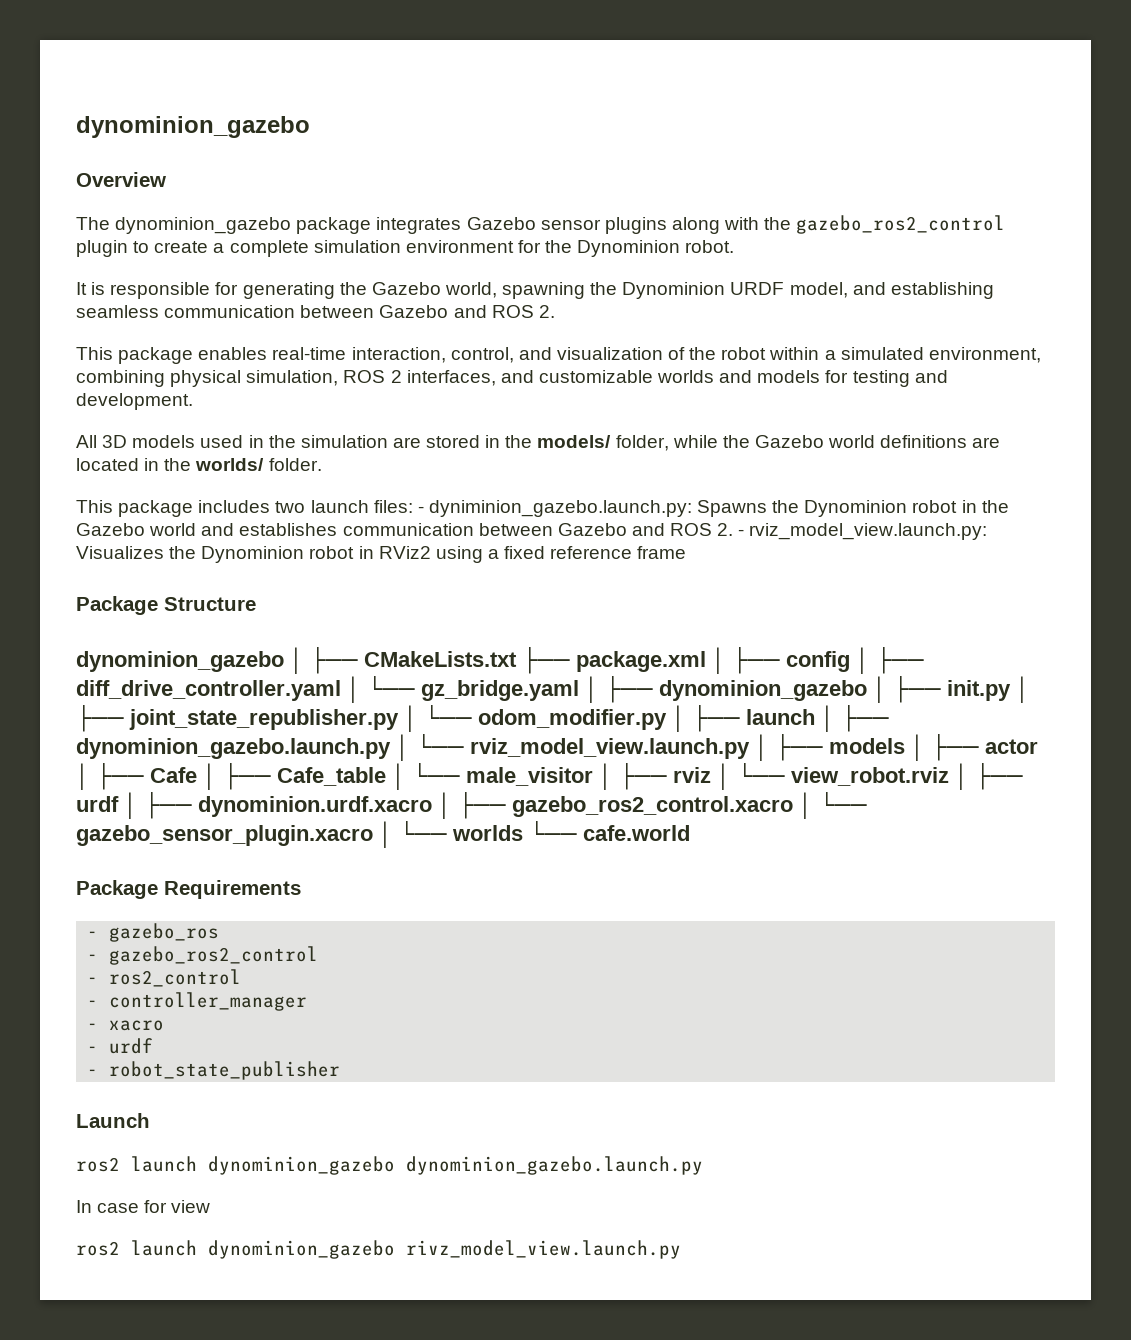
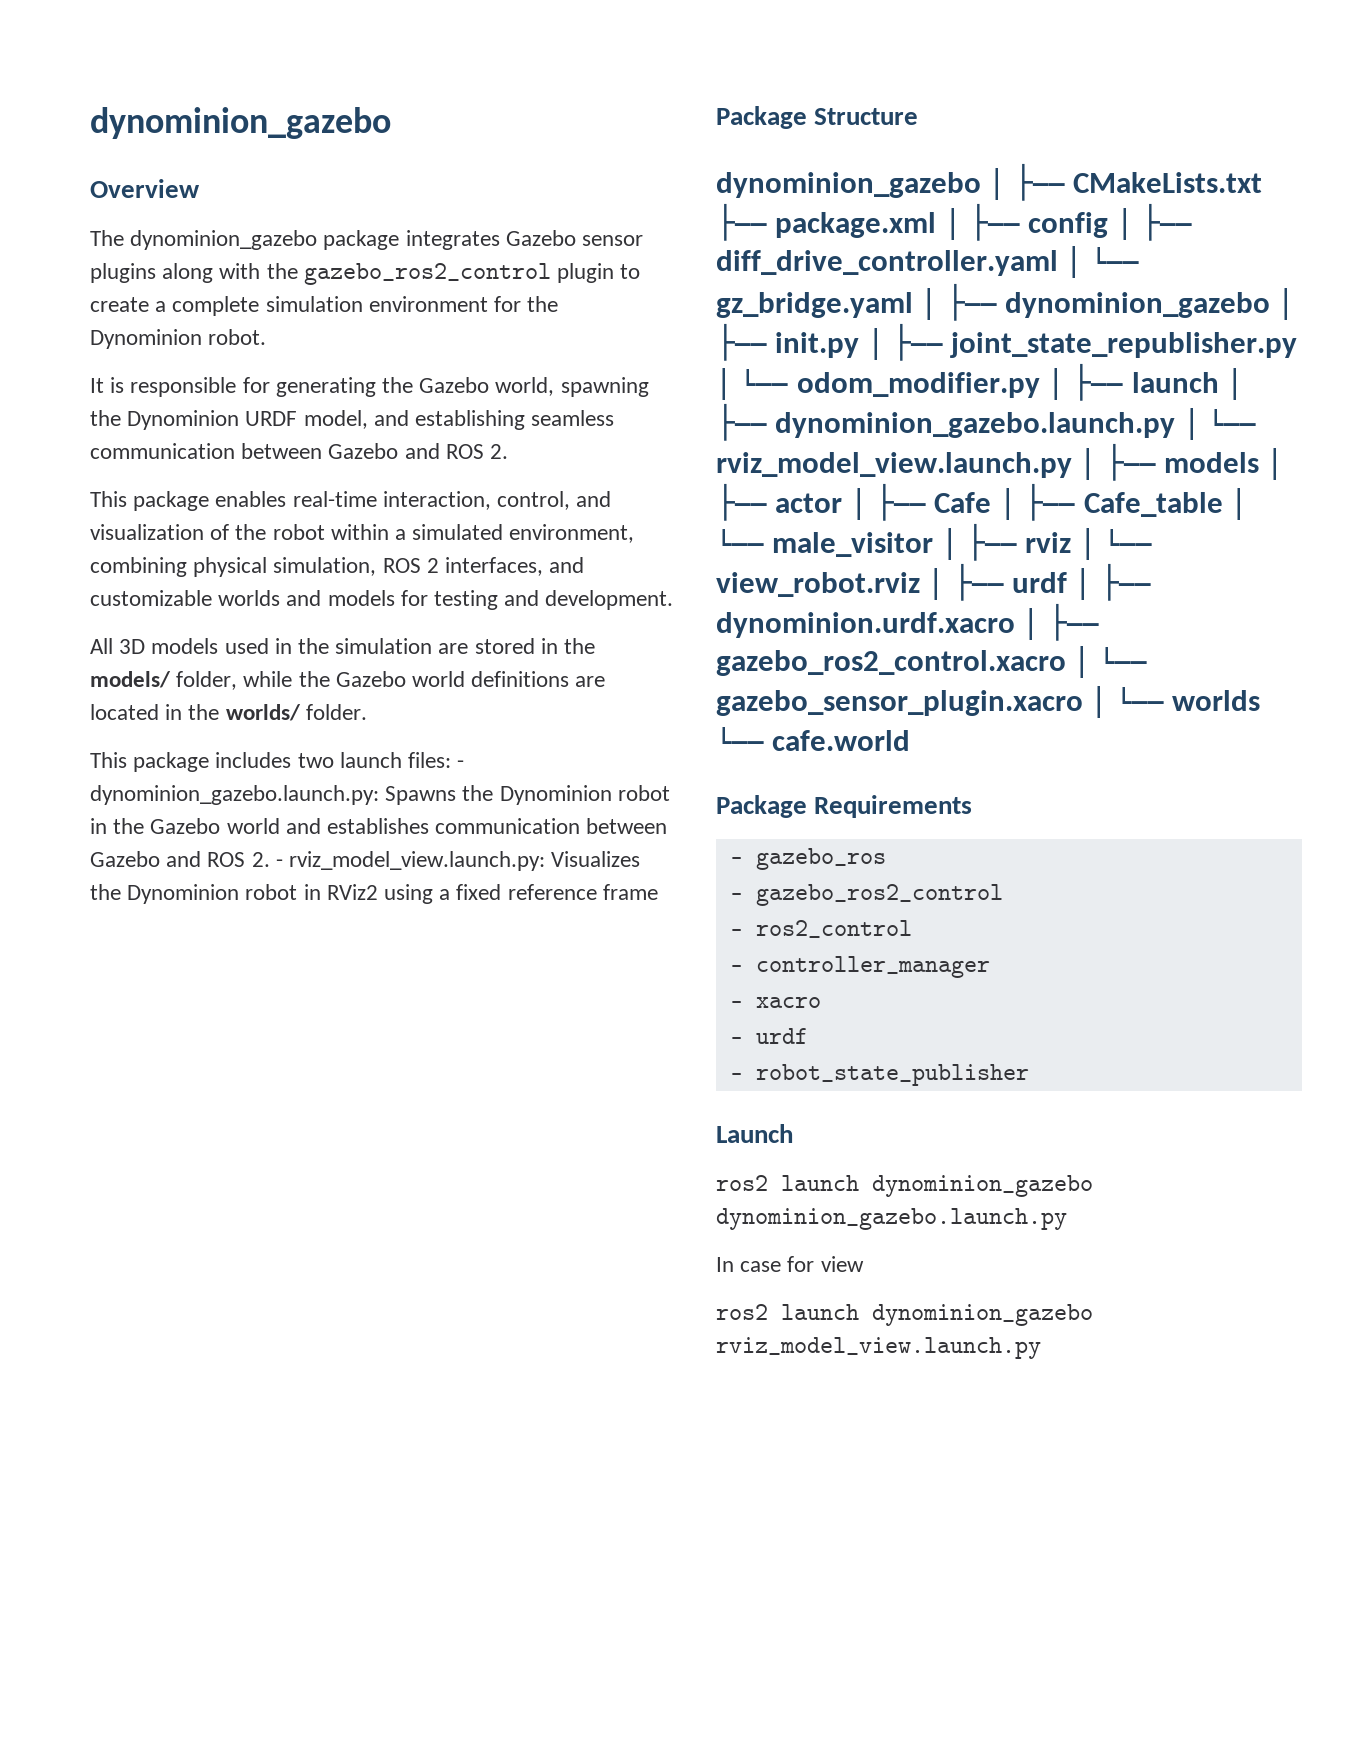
[428,500,692,517] dyniminion_gazebo.launch.py: -> [90,785,379,805] dynominion_gazebo.launch.py:
[406,1240,681,1259] rivz_model_view.launch.py -> [716,1337,1041,1359] rviz_model_view.launch.py

